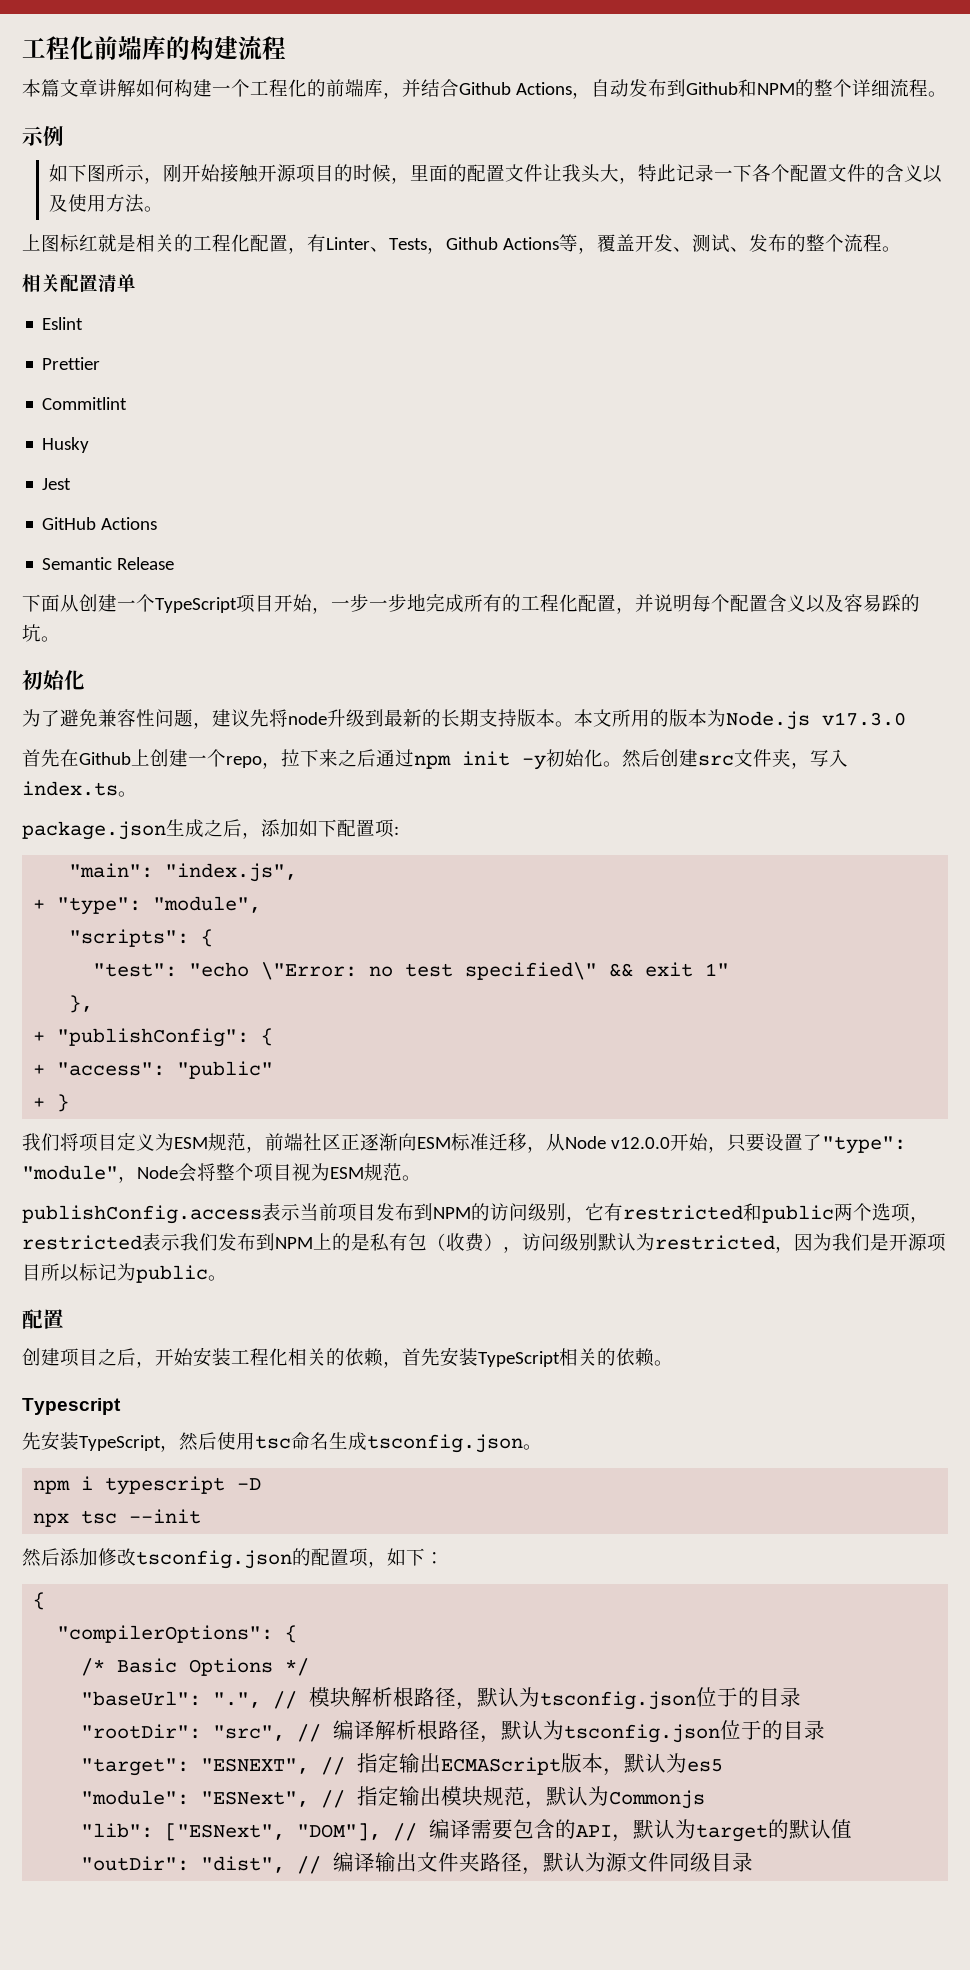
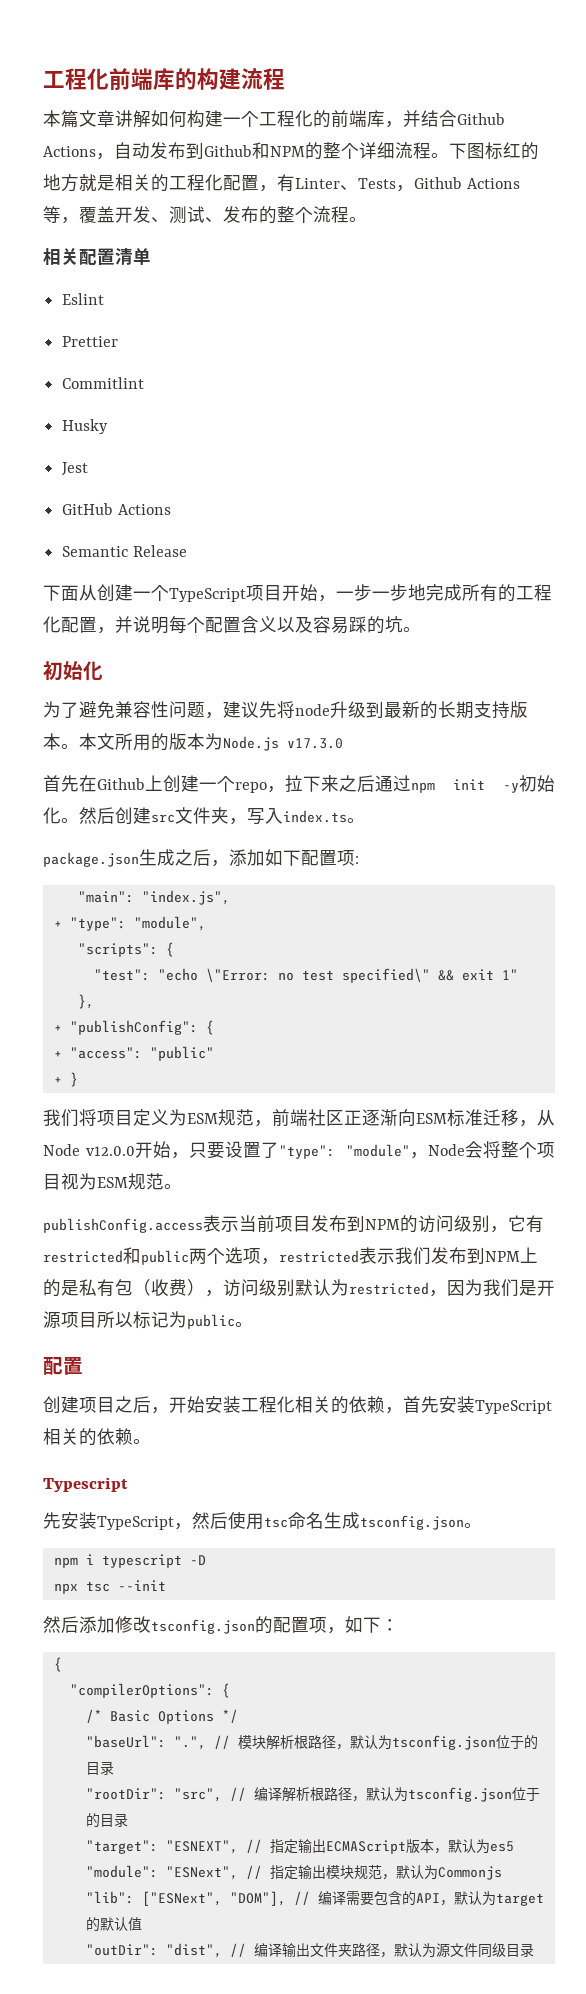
[22,125,64,146] [49,164,943,184] [49,194,164,213] [22,234,98,252] // 示例 // 如下图所示，刚开始接触开源项目的时候，里面的配置文件让我头大，特此记录一下各个配置文件的含义以及使用方法。 // 上图标红 -> [449,142,539,160] [43,174,79,192] 下图标红的地方

